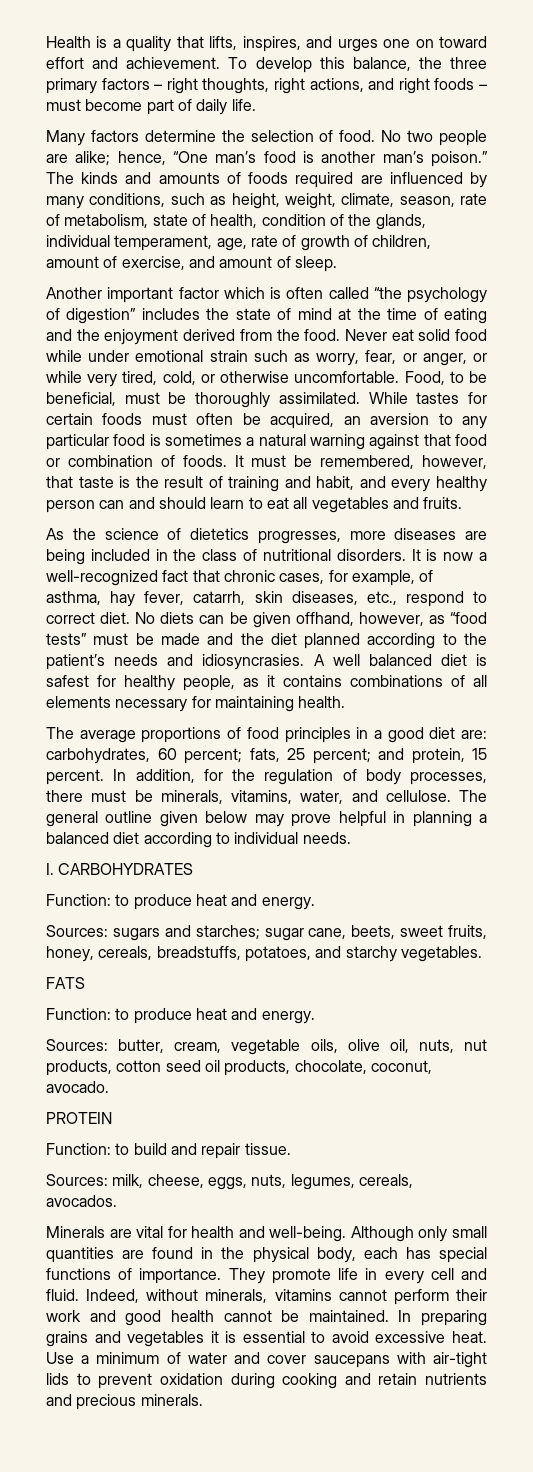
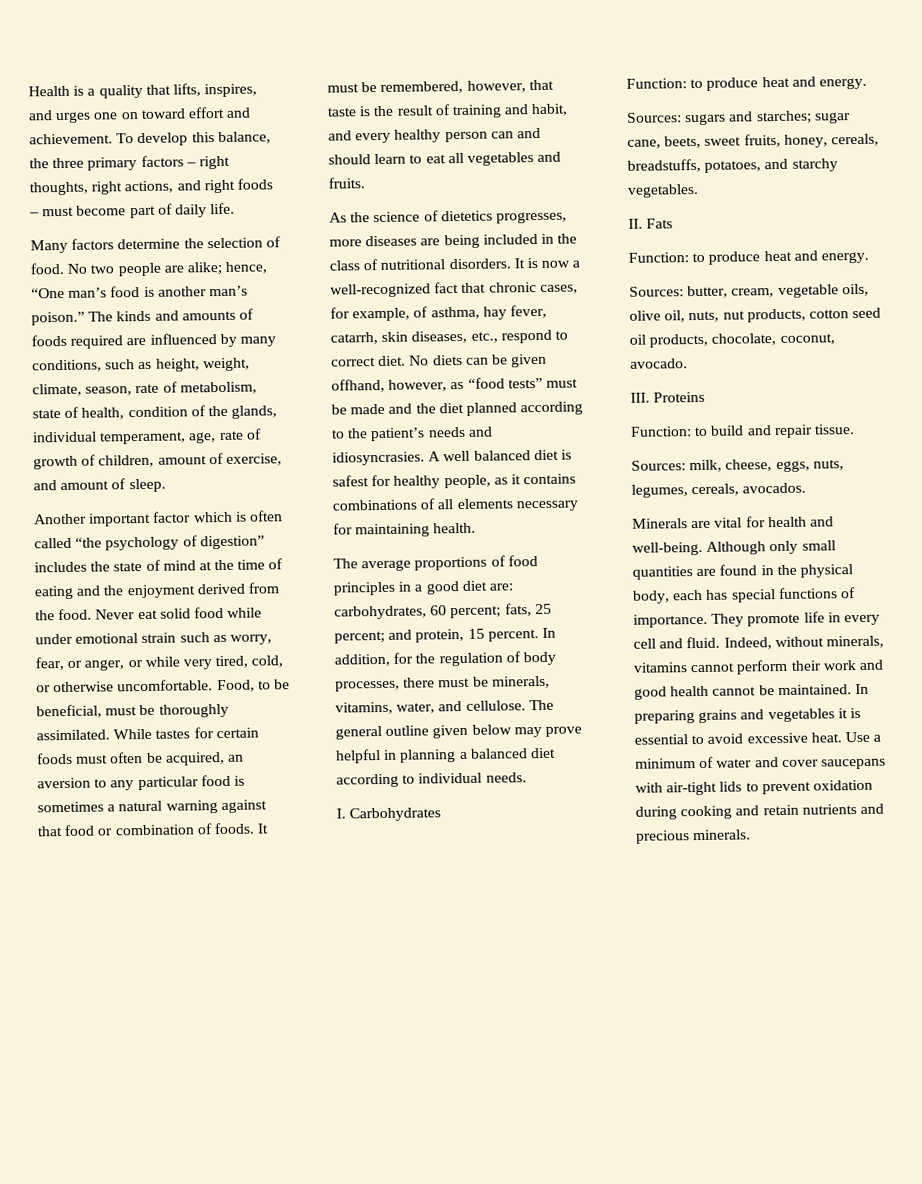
[58,863,194,875] CARBOHYDRATES -> [349,807,442,822] Carbohydrates
[46,977,85,989] FATS -> [628,218,674,229] II. Fats
[46,1112,112,1124] PROTEIN -> [630,391,706,403] III. Proteins

